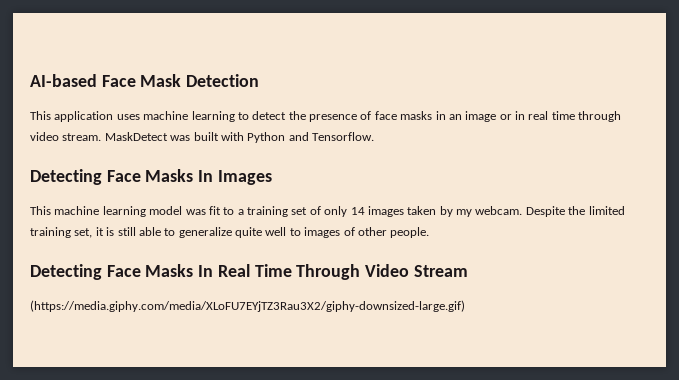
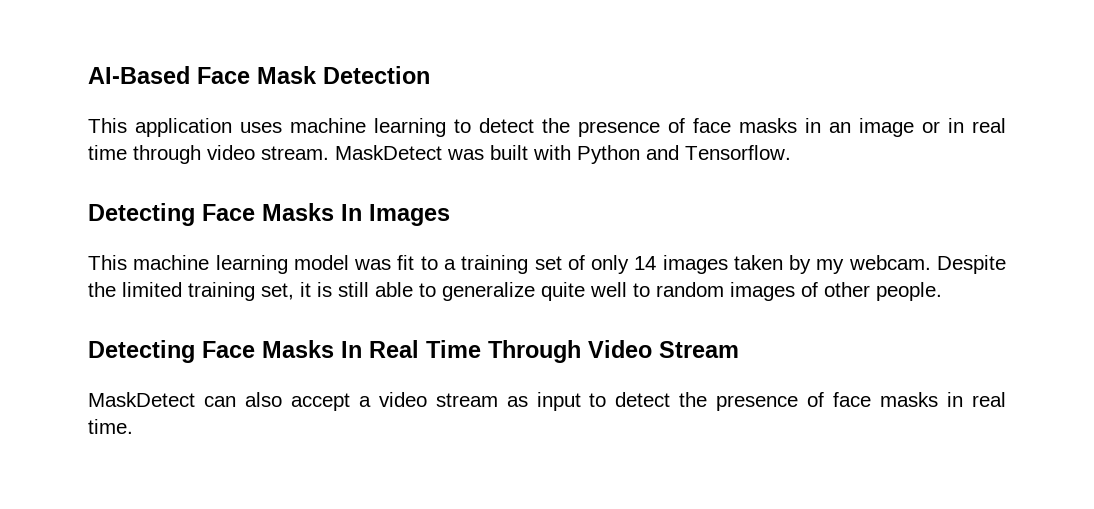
[30,74,97,87] AI-based -> [88,66,190,84] AI-Based
(301, 232) none -> [656,282,724,297] random
[30,300,465,312] (https://media.giphy.com/media/XLoFU7EYjTZ3Rau3X2/giphy-downsized-large.gif) -> [88,392,1007,411] [88,419,133,434] MaskDetect can also accept a video stream as input to detect the presence of face masks in real time.

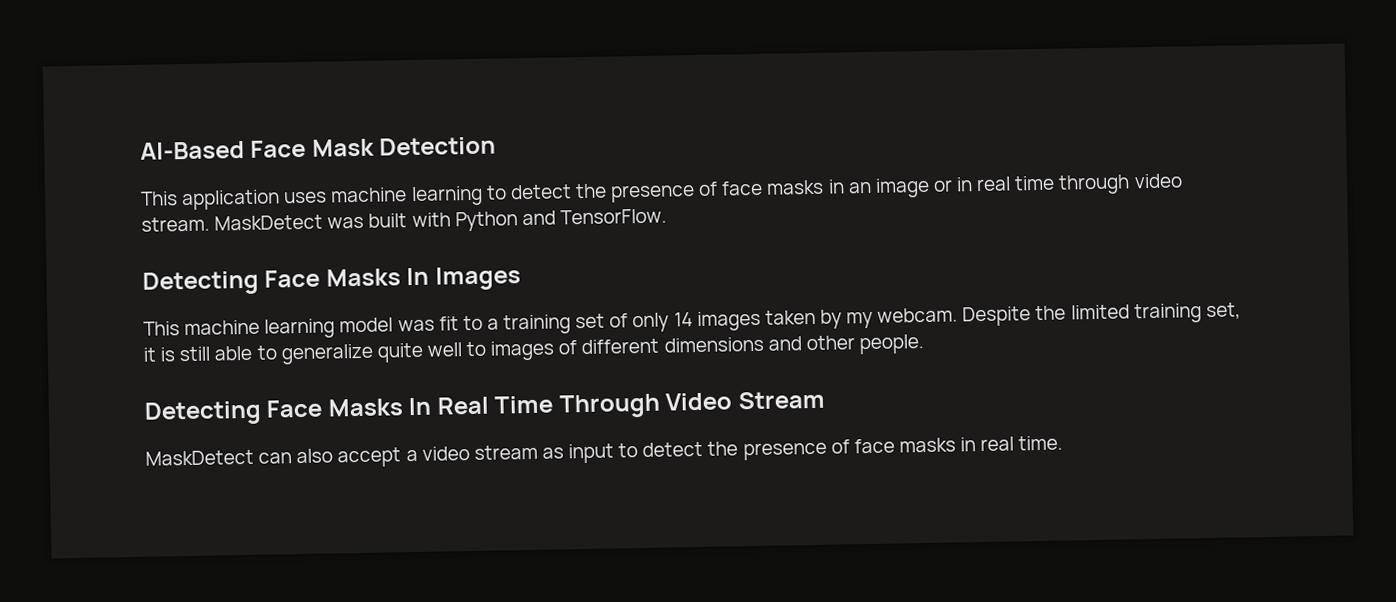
[685,145,791,160] Tensorflow. -> [559,208,667,225] TensorFlow.
[656,282,724,297] random -> (487, 349) none
(818, 289) none -> [581,336,802,355] different dimensions and

